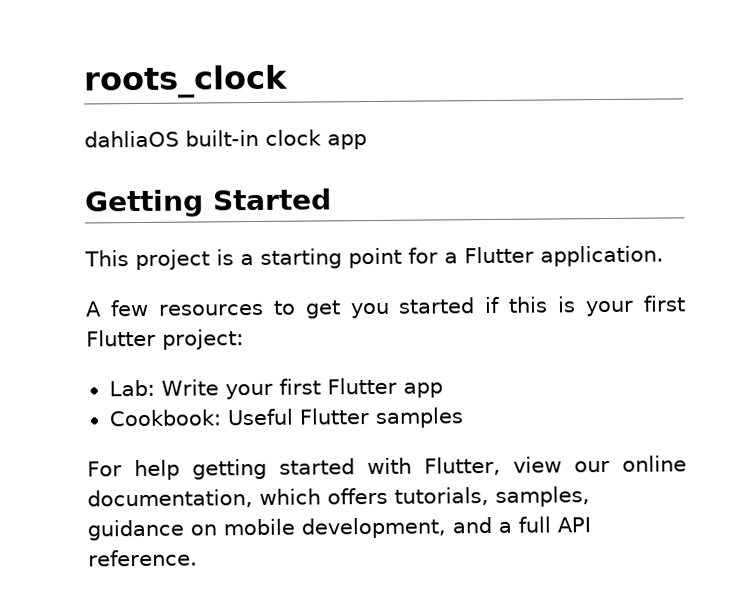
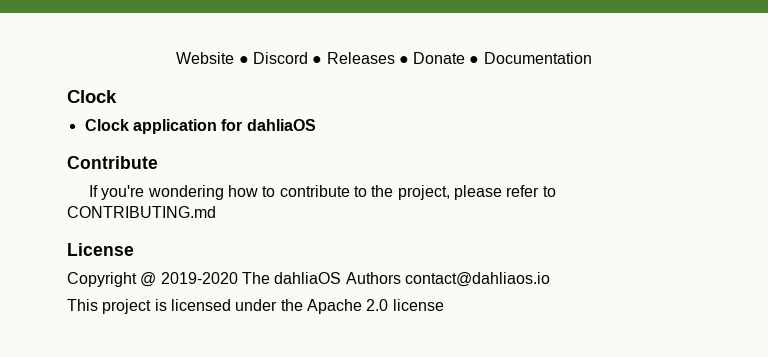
[83,64,288,99] [84,129,367,150] [84,188,332,218] [84,245,664,271] [85,295,687,319] [86,329,244,350] [108,377,443,400] [108,407,464,428] [87,455,687,481] [87,486,590,509] [87,516,591,541] [88,549,198,567] roots_clock // dahliaOS built-in clock app // Getting Started // This project is a starting point for a Flutter application. // A few resources to get you started if this is your first Flutter project: // Lab: Write your first Flutter app // Cookbook: Useful Flutter samples // For help getting started with Flutter, view our online documentation, which offers tutorials, samples, guidance on mobile development, and a full API reference. -> [176,52,592,64] [67,90,117,103] [84,119,316,134] [67,156,158,169] [89,185,556,200] [67,206,216,218] [67,243,134,256] [67,272,550,287] [67,299,444,314] Website ● Discord ● Releases ● Donate ● Documentation // Clock // Clock application for dahliaOS // Contribute // If you're wondering how to contribute to the project, please refer to CONTRIBUTING.md // License // Copyright @ 2019-2020 The dahliaOS Authors contact@dahliaos.io // This project is licensed under the Apache 2.0 license

